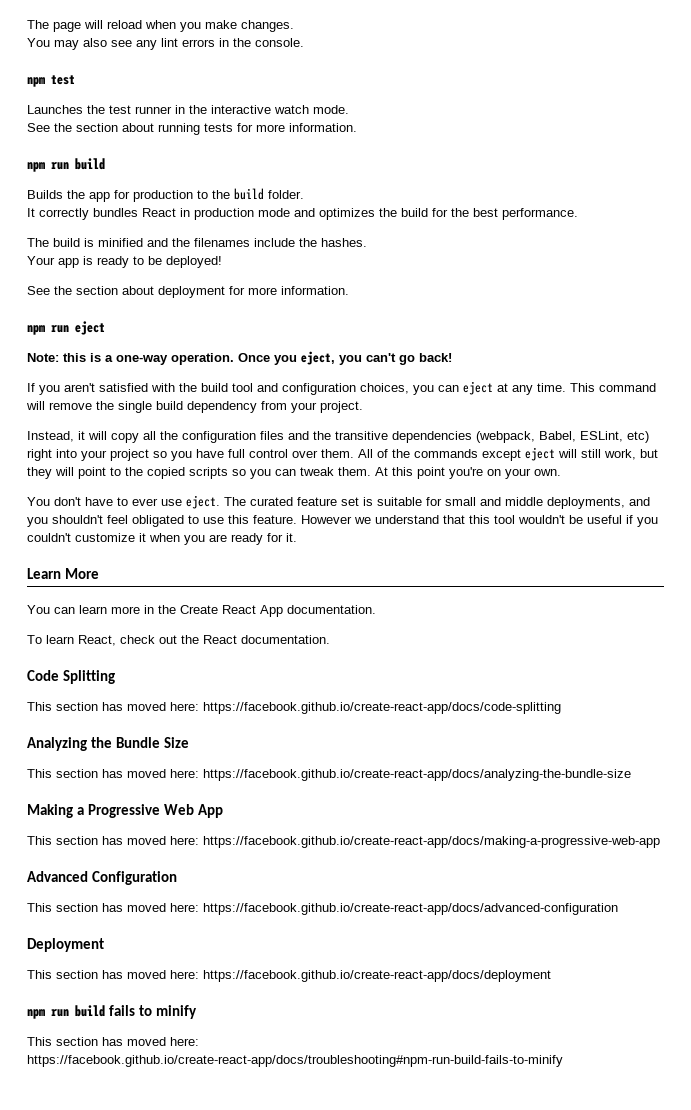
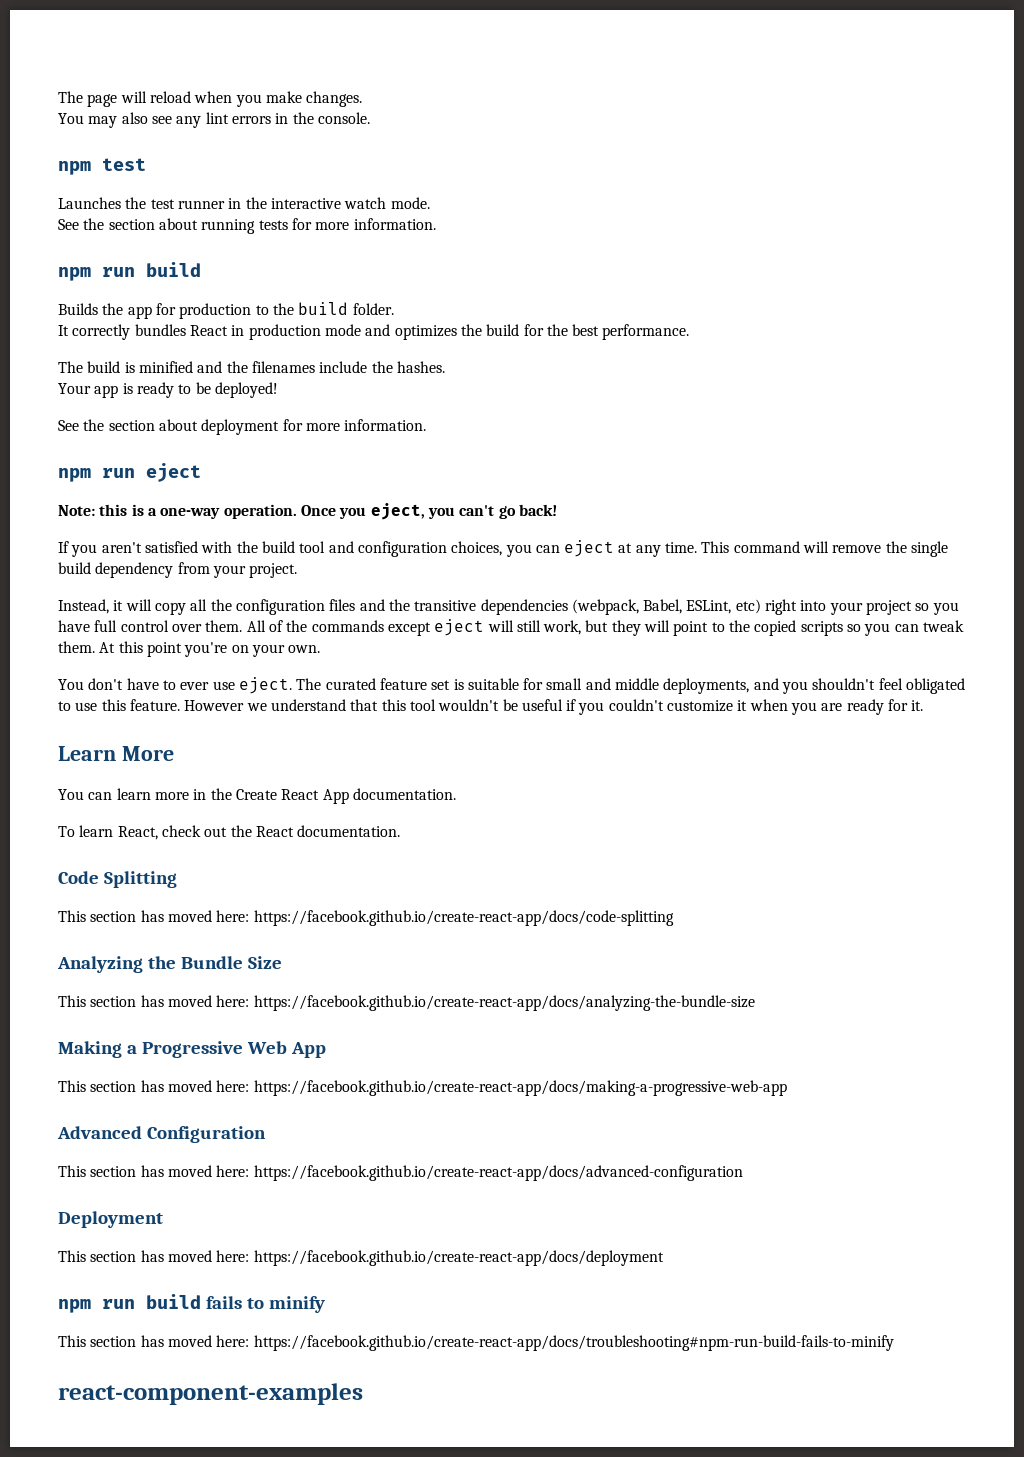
(563, 1061) none -> [58,1383,363,1405] // react-component-examples

